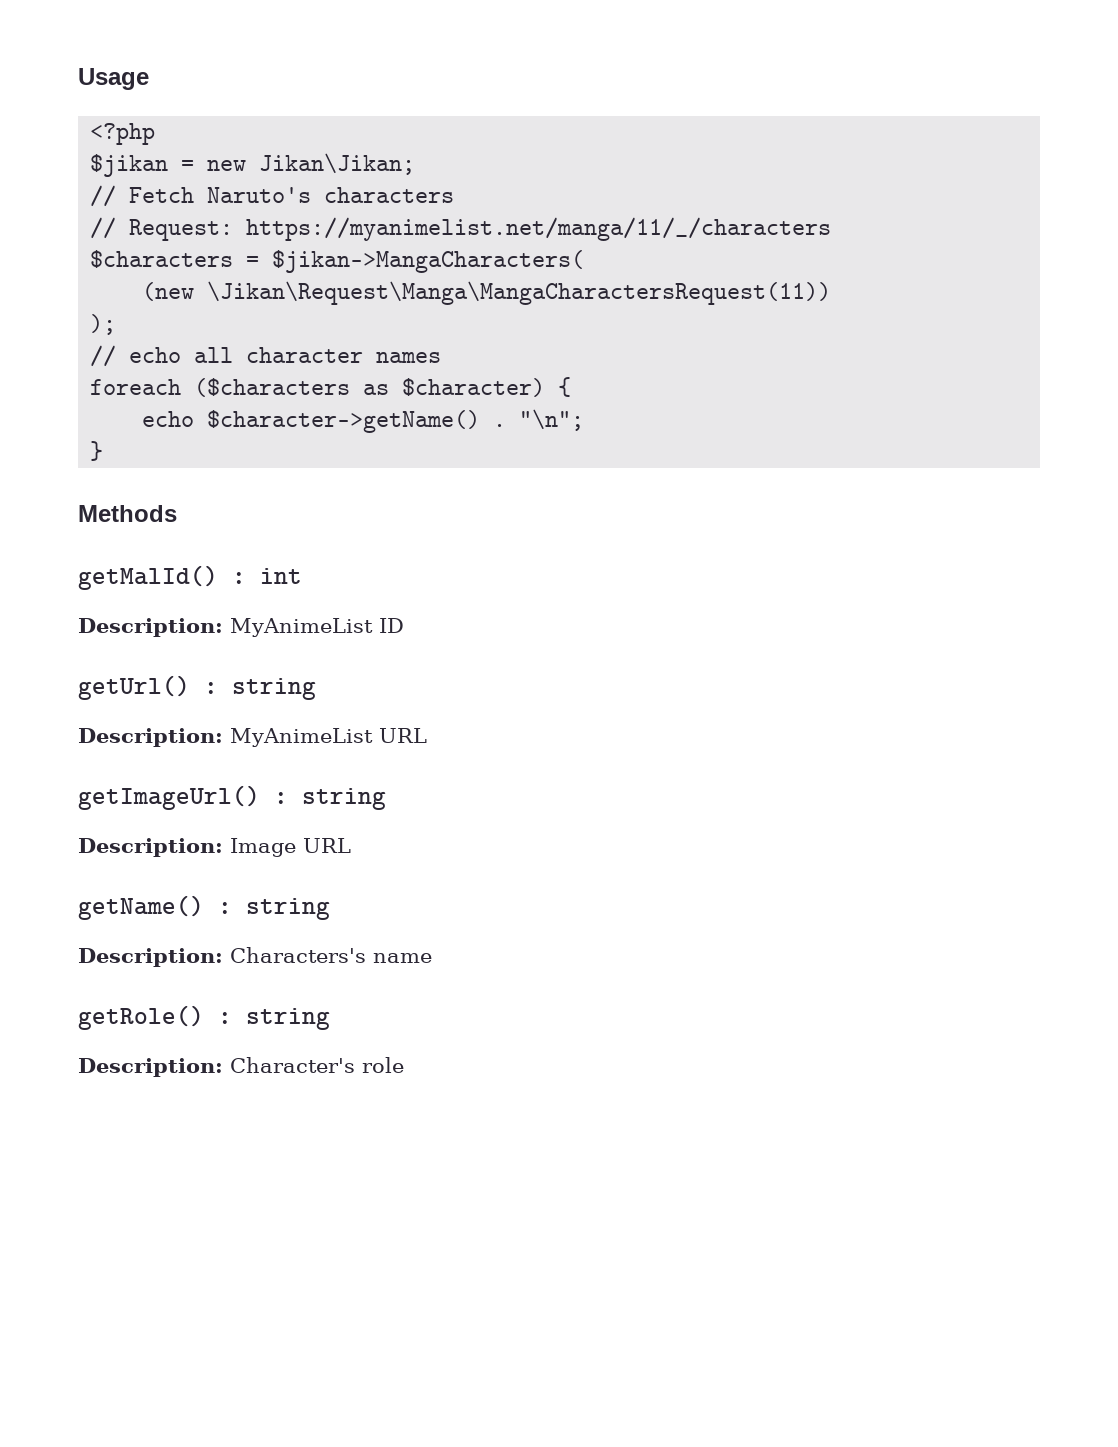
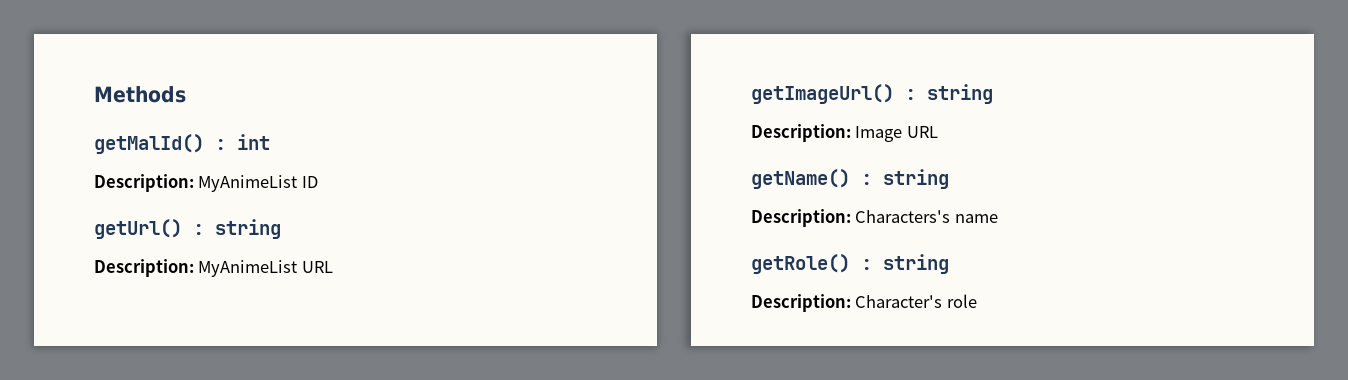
[78,68,149,90] [90,123,156,145] [90,153,416,177] [90,185,455,207] [90,217,832,241] [90,250,585,273] [142,281,832,305] [90,314,117,335] [90,345,442,367] [90,377,572,397] [142,409,585,433] [90,441,104,461] Usage // <?php // $jikan = new Jikan\Jikan; // // Fetch Naruto's characters // // Request: https://myanimelist.net/manga/11/_/characters // $characters = $jikan->MangaCharacters( // (new \Jikan\Request\Manga\MangaCharactersRequest(11)) // ); // // echo all character names // foreach ($characters as $character) { // echo $character->getName() . "\n"; // } // -> (94, 94) none

